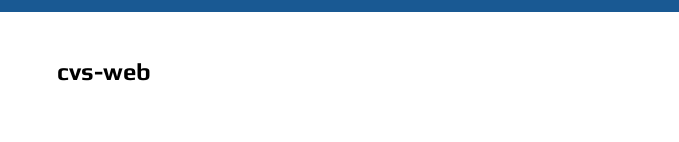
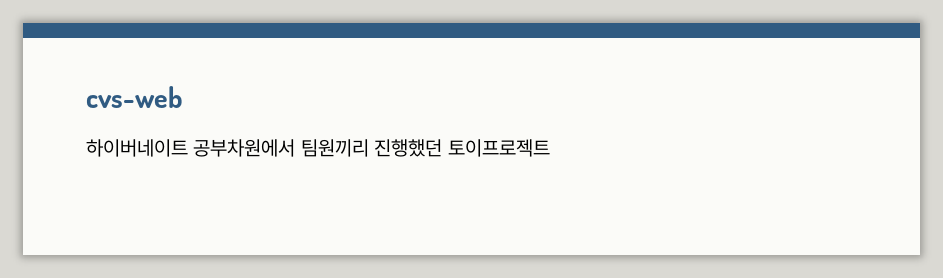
(151, 72) none -> [86,139,550,157] // 하이버네이트 공부차원에서 팀원끼리 진행했던 토이프로젝트

